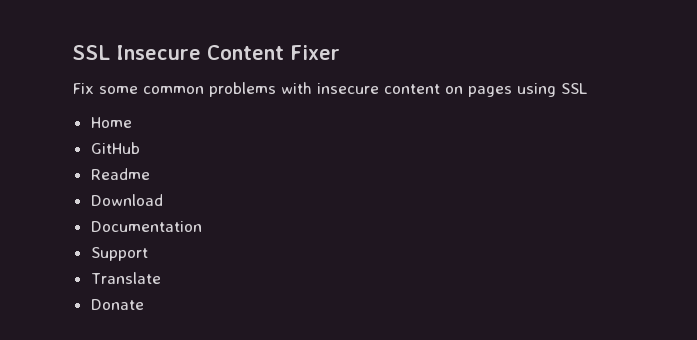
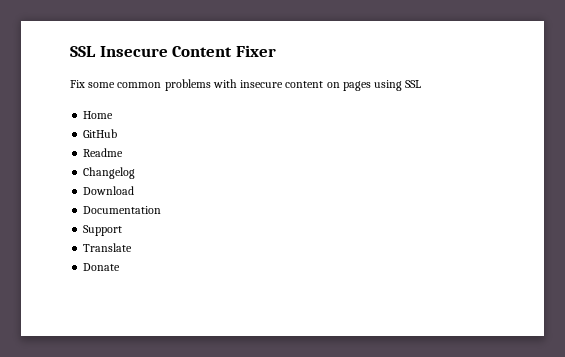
(150, 174) none -> [83,167,136,179] // Changelog

